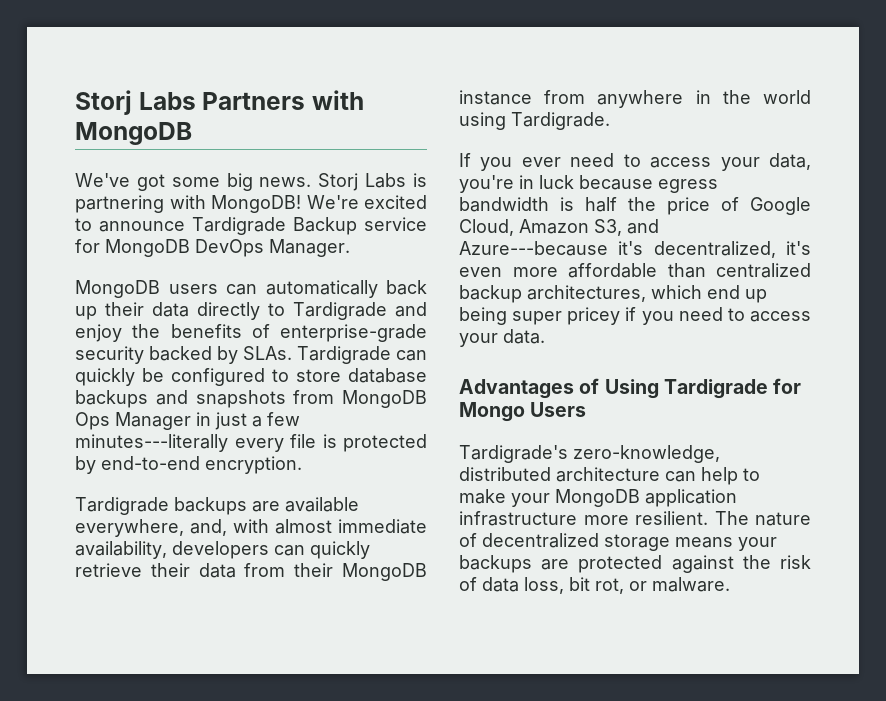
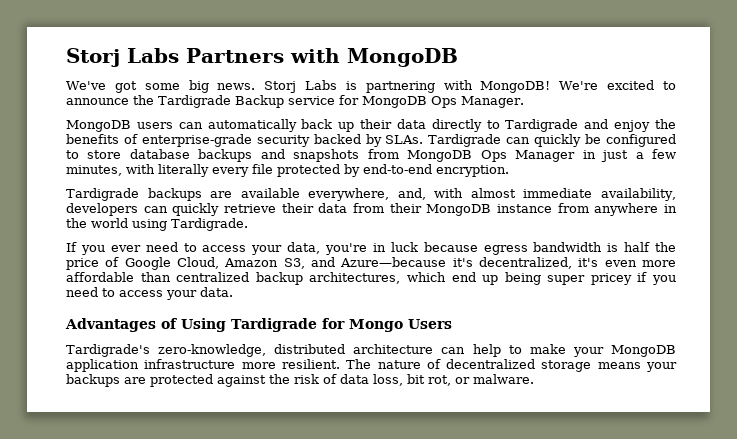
(185, 226) none -> [133,95,154,105] the
[195,239,264,257] DevOps -> [431,96,457,108] Ops
[75,434,228,452] minutes---literally -> [66,164,209,177] minutes, with literally
[322,434,337,448] is -> (273, 169) none
[459,241,608,256] Azure---because -> [340,257,447,267] Azure—because

